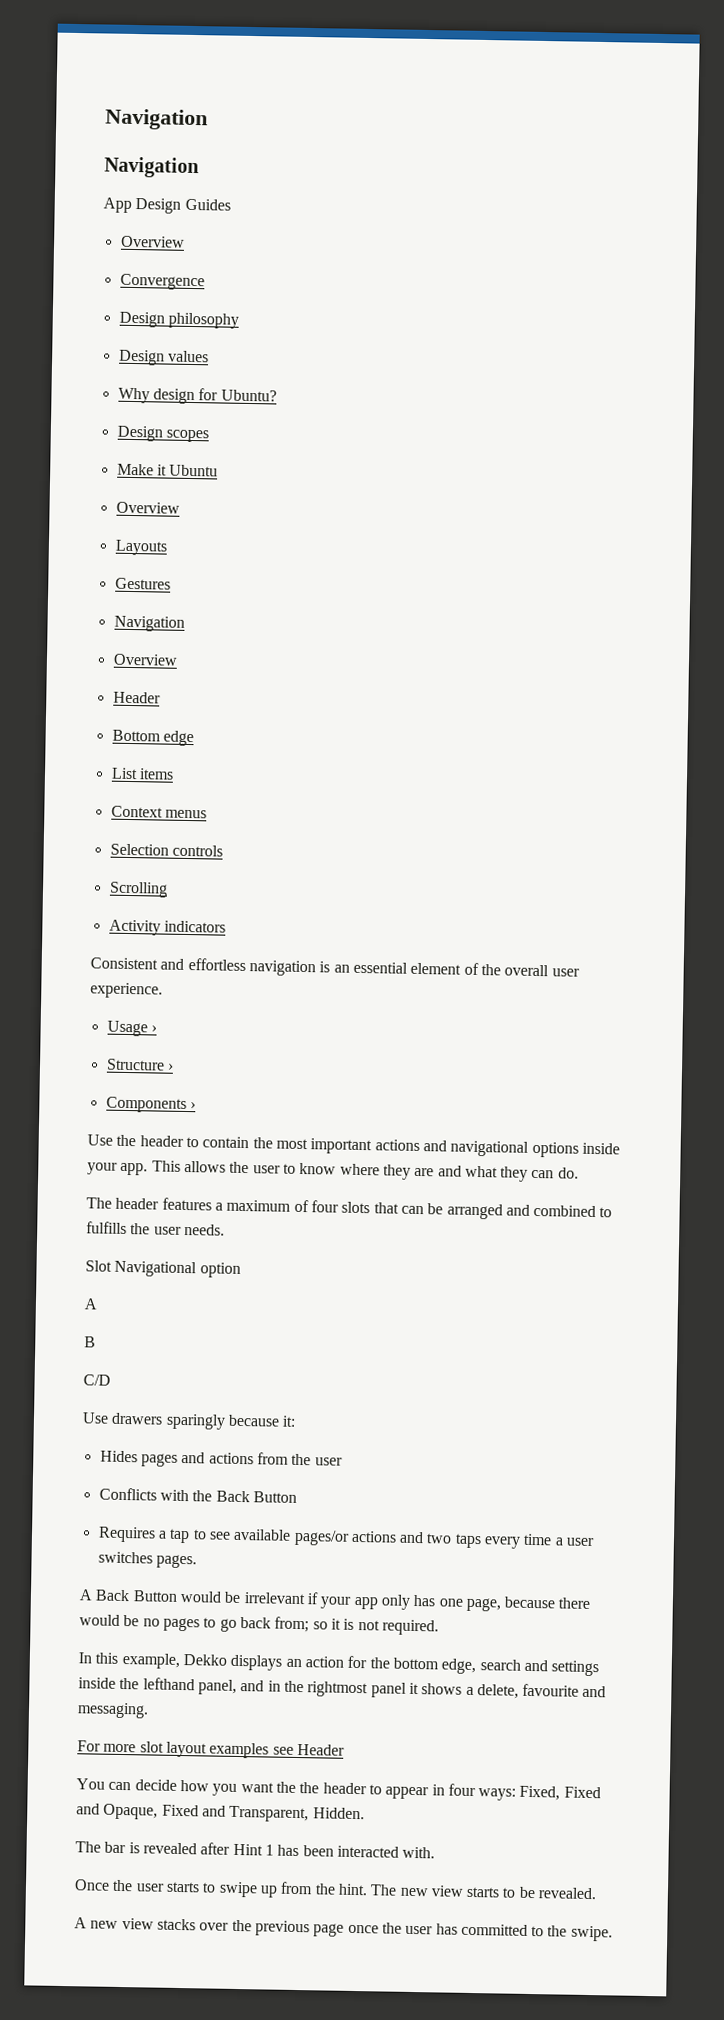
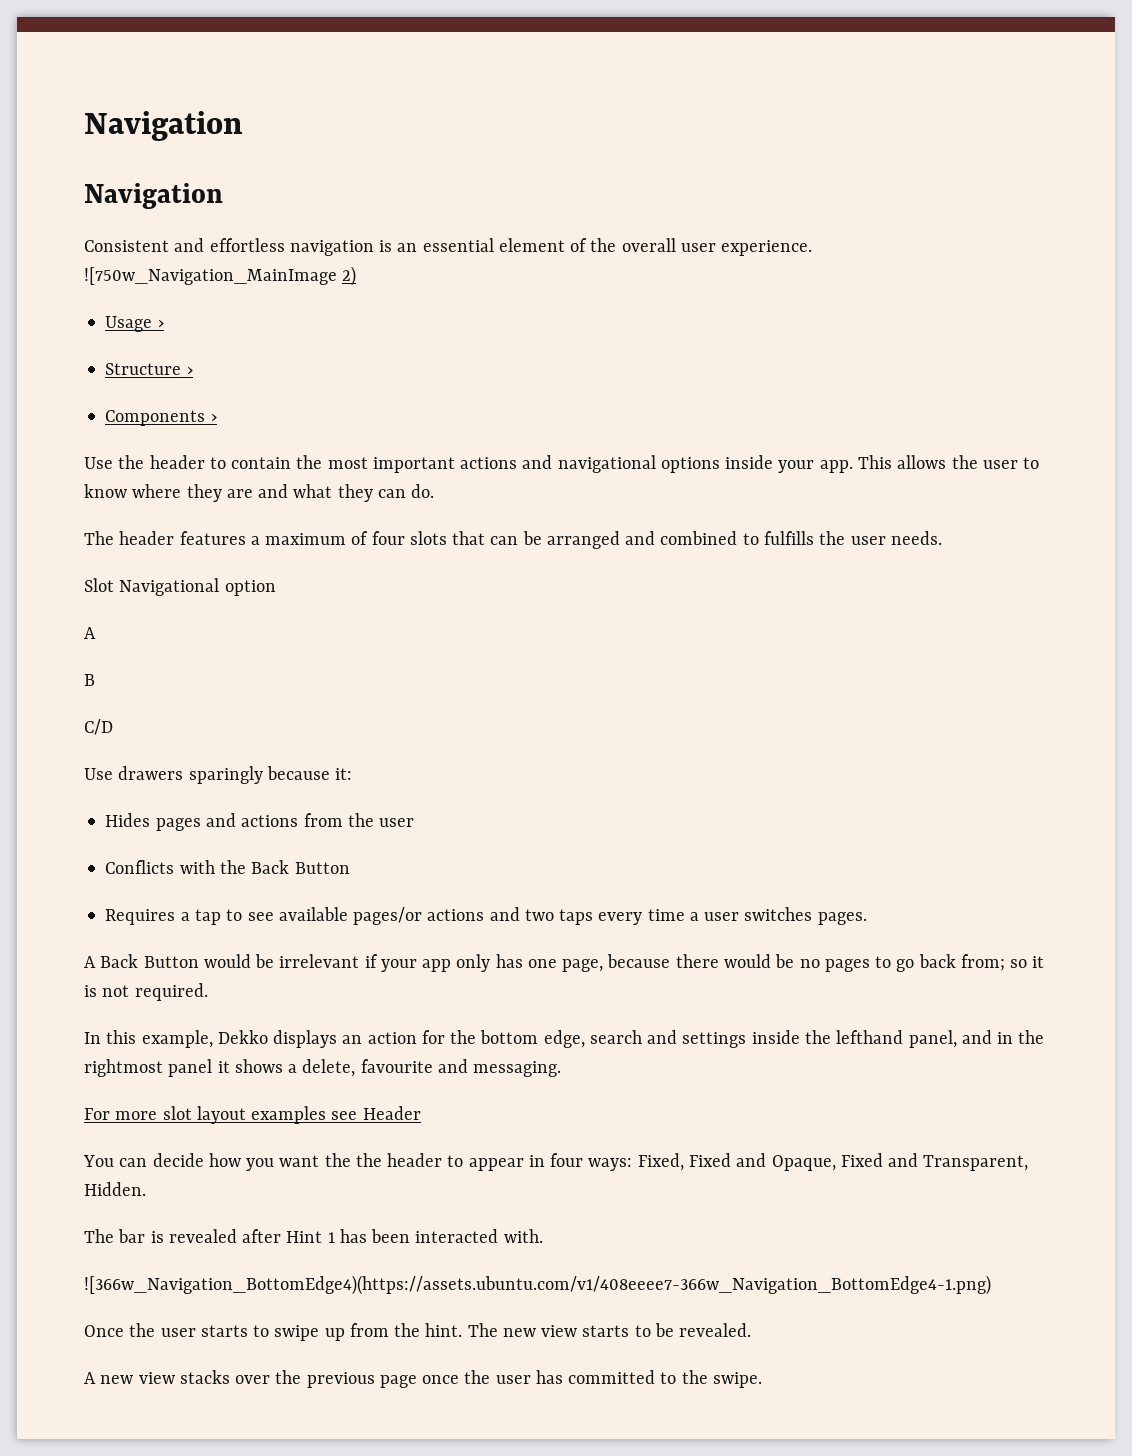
[103,197,231,214] [120,235,185,248] [119,273,205,291] [118,311,239,329] [118,349,209,366] [117,387,277,405] [116,425,209,443] [116,463,219,477] [115,501,180,514] [114,539,167,556] [114,577,171,590] [113,615,185,632] [112,653,178,666] [112,691,161,704] [111,729,194,747] [110,767,174,780] [110,805,207,819] [109,843,223,857] [108,881,168,898] [108,919,226,936] // App Design Guides // Overview // Convergence // Design philosophy // Design values // Why design for Ubuntu? // Design scopes // Make it Ubuntu // Overview // Layouts // Gestures // Navigation // Overview // Header // Bottom edge // List items // Context menus // Selection controls // Scrolling // Activity indicators -> (223, 196) none
(163, 990) none -> [84,266,357,286] ![750w_Navigation_MainImage 2)
(436, 1852) none -> [84,1275,991,1295] // ![366w_Navigation_BottomEdge4)(https://assets.ubuntu.com/v1/408eeee7-366w_Navigation_BottomEdge4-1.png)

